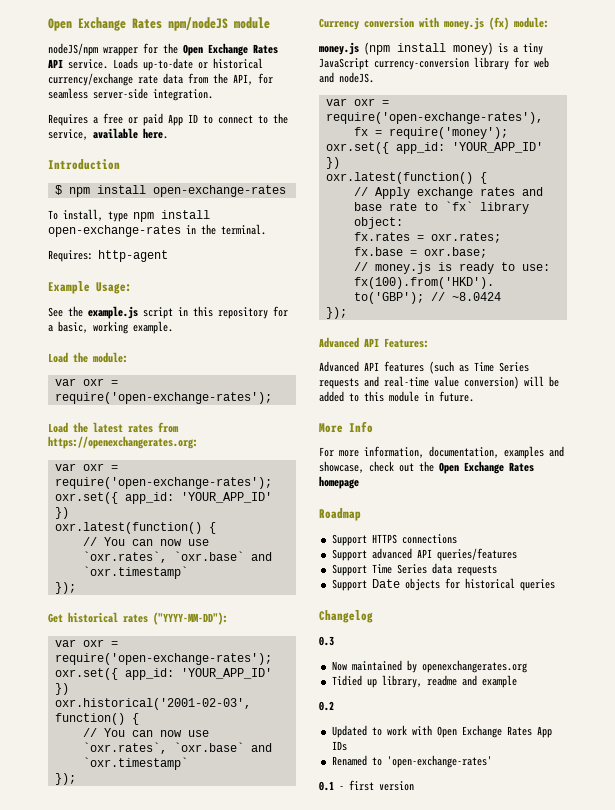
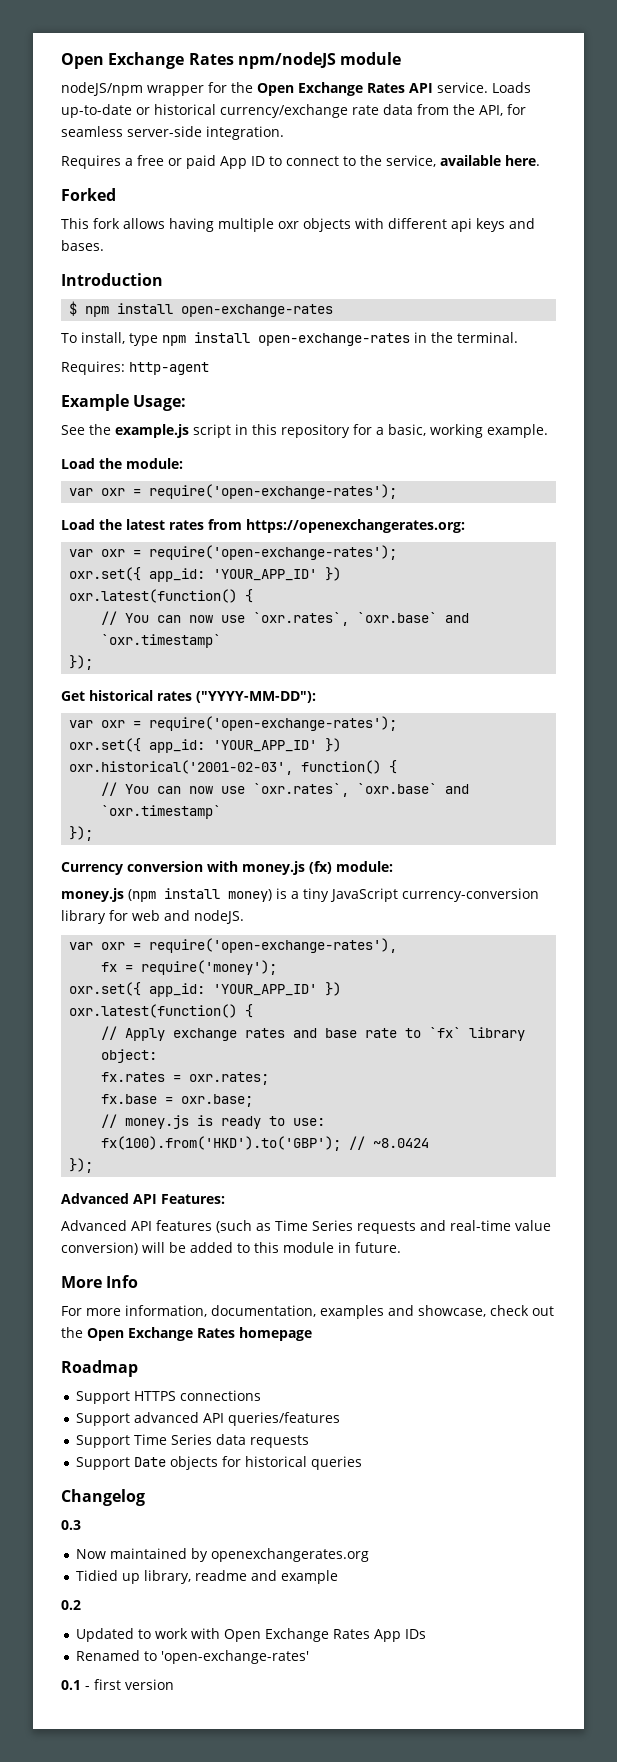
(168, 133) none -> [61,188,116,201] [61,218,535,232] [61,240,104,251] // Forked // This fork allows having multiple oxr objects with different api keys and bases.

